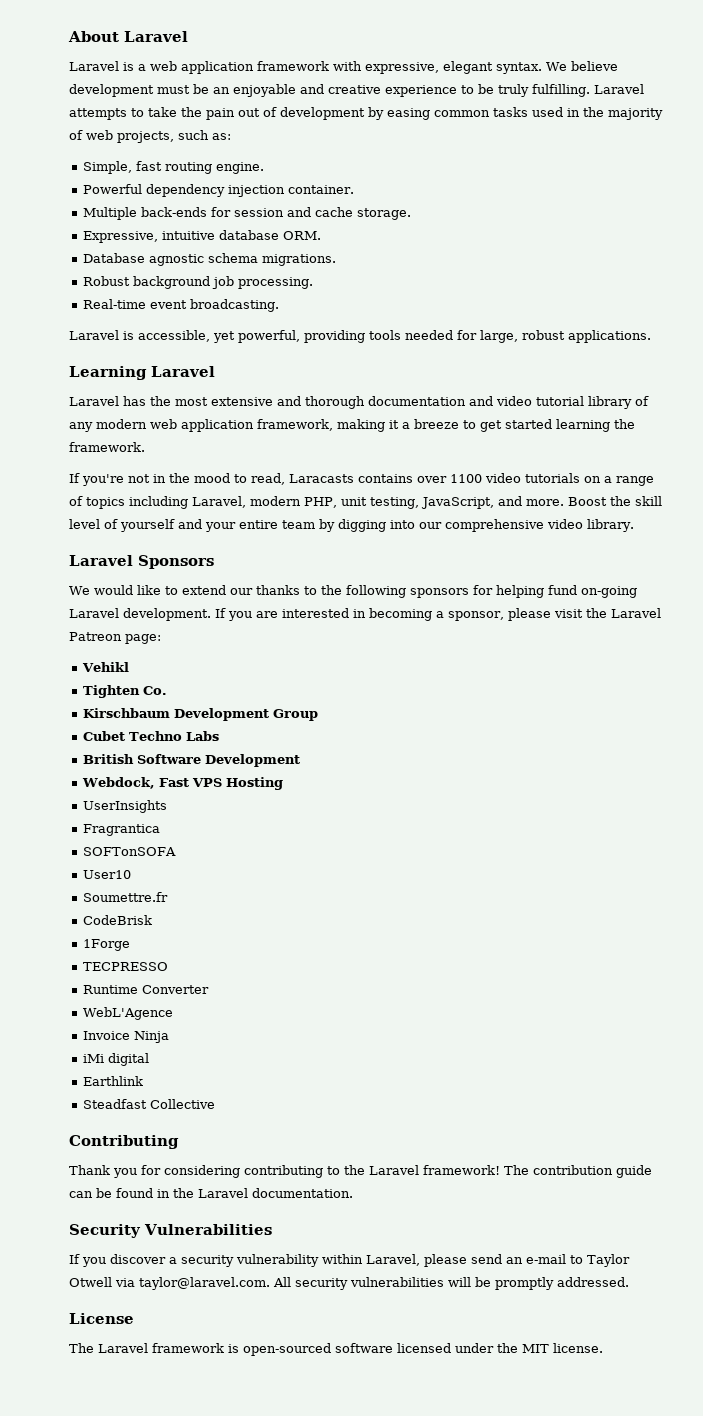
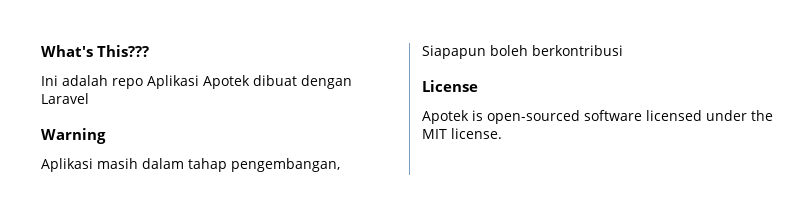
[68,31,188,42] [69,61,618,74] [69,84,644,97] [69,107,663,120] [69,130,231,143] [83,161,265,174] [83,184,355,197] [83,207,412,220] [83,230,322,243] [83,253,337,266] [83,276,314,289] [83,299,280,312] [69,330,651,343] [69,366,215,380] [69,396,649,409] [69,419,635,432] [69,442,145,452] [69,473,654,486] [69,496,662,509] [69,519,634,532] [69,555,214,569] [69,585,637,598] [69,608,661,621] [69,632,161,644] [82,662,130,672] [83,685,168,698] [83,708,319,721] [83,731,220,741] [83,754,301,767] [82,777,284,790] [83,800,168,813] [83,824,161,836] [83,847,177,856] [83,870,132,879] [83,892,169,902] [83,915,153,925] [83,939,131,951] [83,962,169,971] [83,985,210,994] [83,1007,174,1020] [83,1031,170,1043] [83,1053,150,1066] [83,1076,144,1086] [83,1099,216,1109] [69,1135,179,1149] [69,1165,652,1178] [69,1188,353,1198] [69,1224,272,1238] [69,1254,630,1267] [69,1277,629,1290] [69,1313,134,1324] [69,1343,224,1353] About Laravel // Laravel is a web application framework with expressive, elegant syntax. We believe development must be an enjoyable and creative experience to be truly fulfilling. Laravel attempts to take the pain out of development by easing common tasks used in the majority of web projects, such as: // Simple, fast routing engine. // Powerful dependency injection container. // Multiple back-ends for session and cache storage. // Expressive, intuitive database ORM. // Database agnostic schema migrations. // Robust background job processing. // Real-time event broadcasting. // Laravel is accessible, yet powerful, providing tools needed for large, robust applications. // Learning Laravel // Laravel has the most extensive and thorough documentation and video tutorial library of any modern web application framework, making it a breeze to get started learning the framework. // If you're not in the mood to read, Laracasts contains over 1100 video tutorials on a range of topics including Laravel, modern PHP, unit testing, JavaScript, and more. Boost the skill level of yourself and your entire team by digging into our comprehensive video library. // Laravel Sponsors // We would like to extend our thanks to the following sponsors for helping fund on-going Laravel development. If you are interested in becoming a sponsor, please visit the Laravel Patreon page: // Vehikl // Tighten Co. // Kirschbaum Development Group // Cubet Techno Labs // British Software Development // Webdock, Fast VPS Hosting // UserInsights // Fragrantica // SOFTonSOFA // User10 // Soumettre.fr // CodeBrisk // 1Forge // TECPRESSO // Runtime Converter // WebL'Agence // Invoice Ninja // iMi digital // Earthlink // Steadfast Collective // Contributing // Thank you for considering contributing to the Laravel framework! The contribution guide can be found in the Laravel documentation. // Security Vulnerabilities // If you discover a security vulnerability within Laravel, please send an e-mail to Taylor Otwell via taylor@laravel.com. All security vulnerabilities will be promptly addressed. // License // The Laravel framework -> [41,45,150,57] [41,75,352,89] [41,93,89,104] [41,128,106,144] [41,158,340,172] [422,45,623,59] [422,80,478,92] [422,110,469,124] What's This??? // Ini adalah repo Aplikasi Apotek dibuat dengan Laravel // Warning // Aplikasi masih dalam tahap pengembangan, Siapapun boleh berkontribusi // License // Apotek

